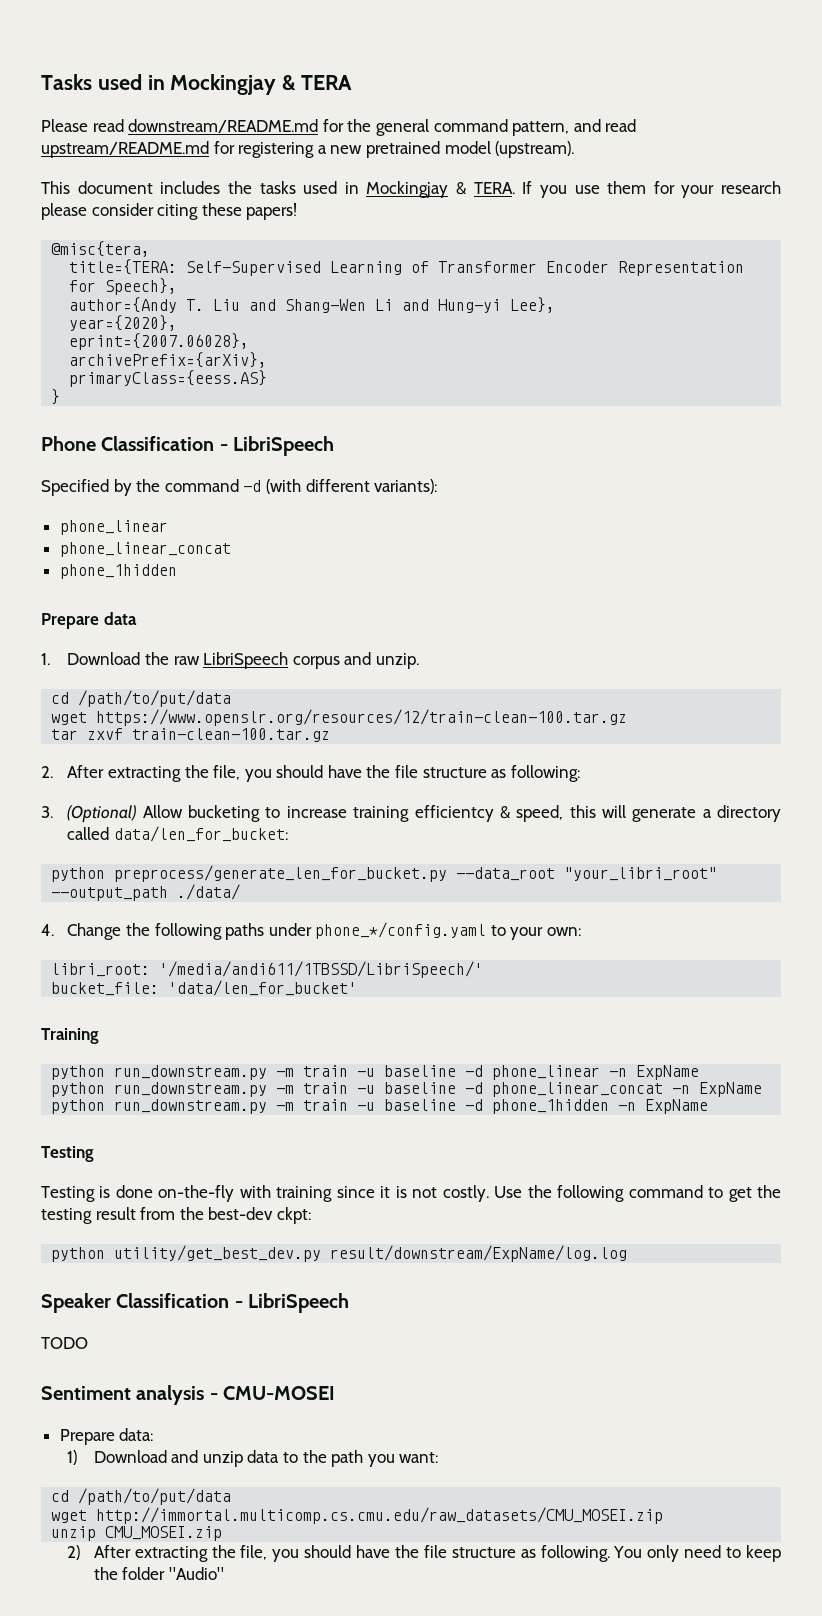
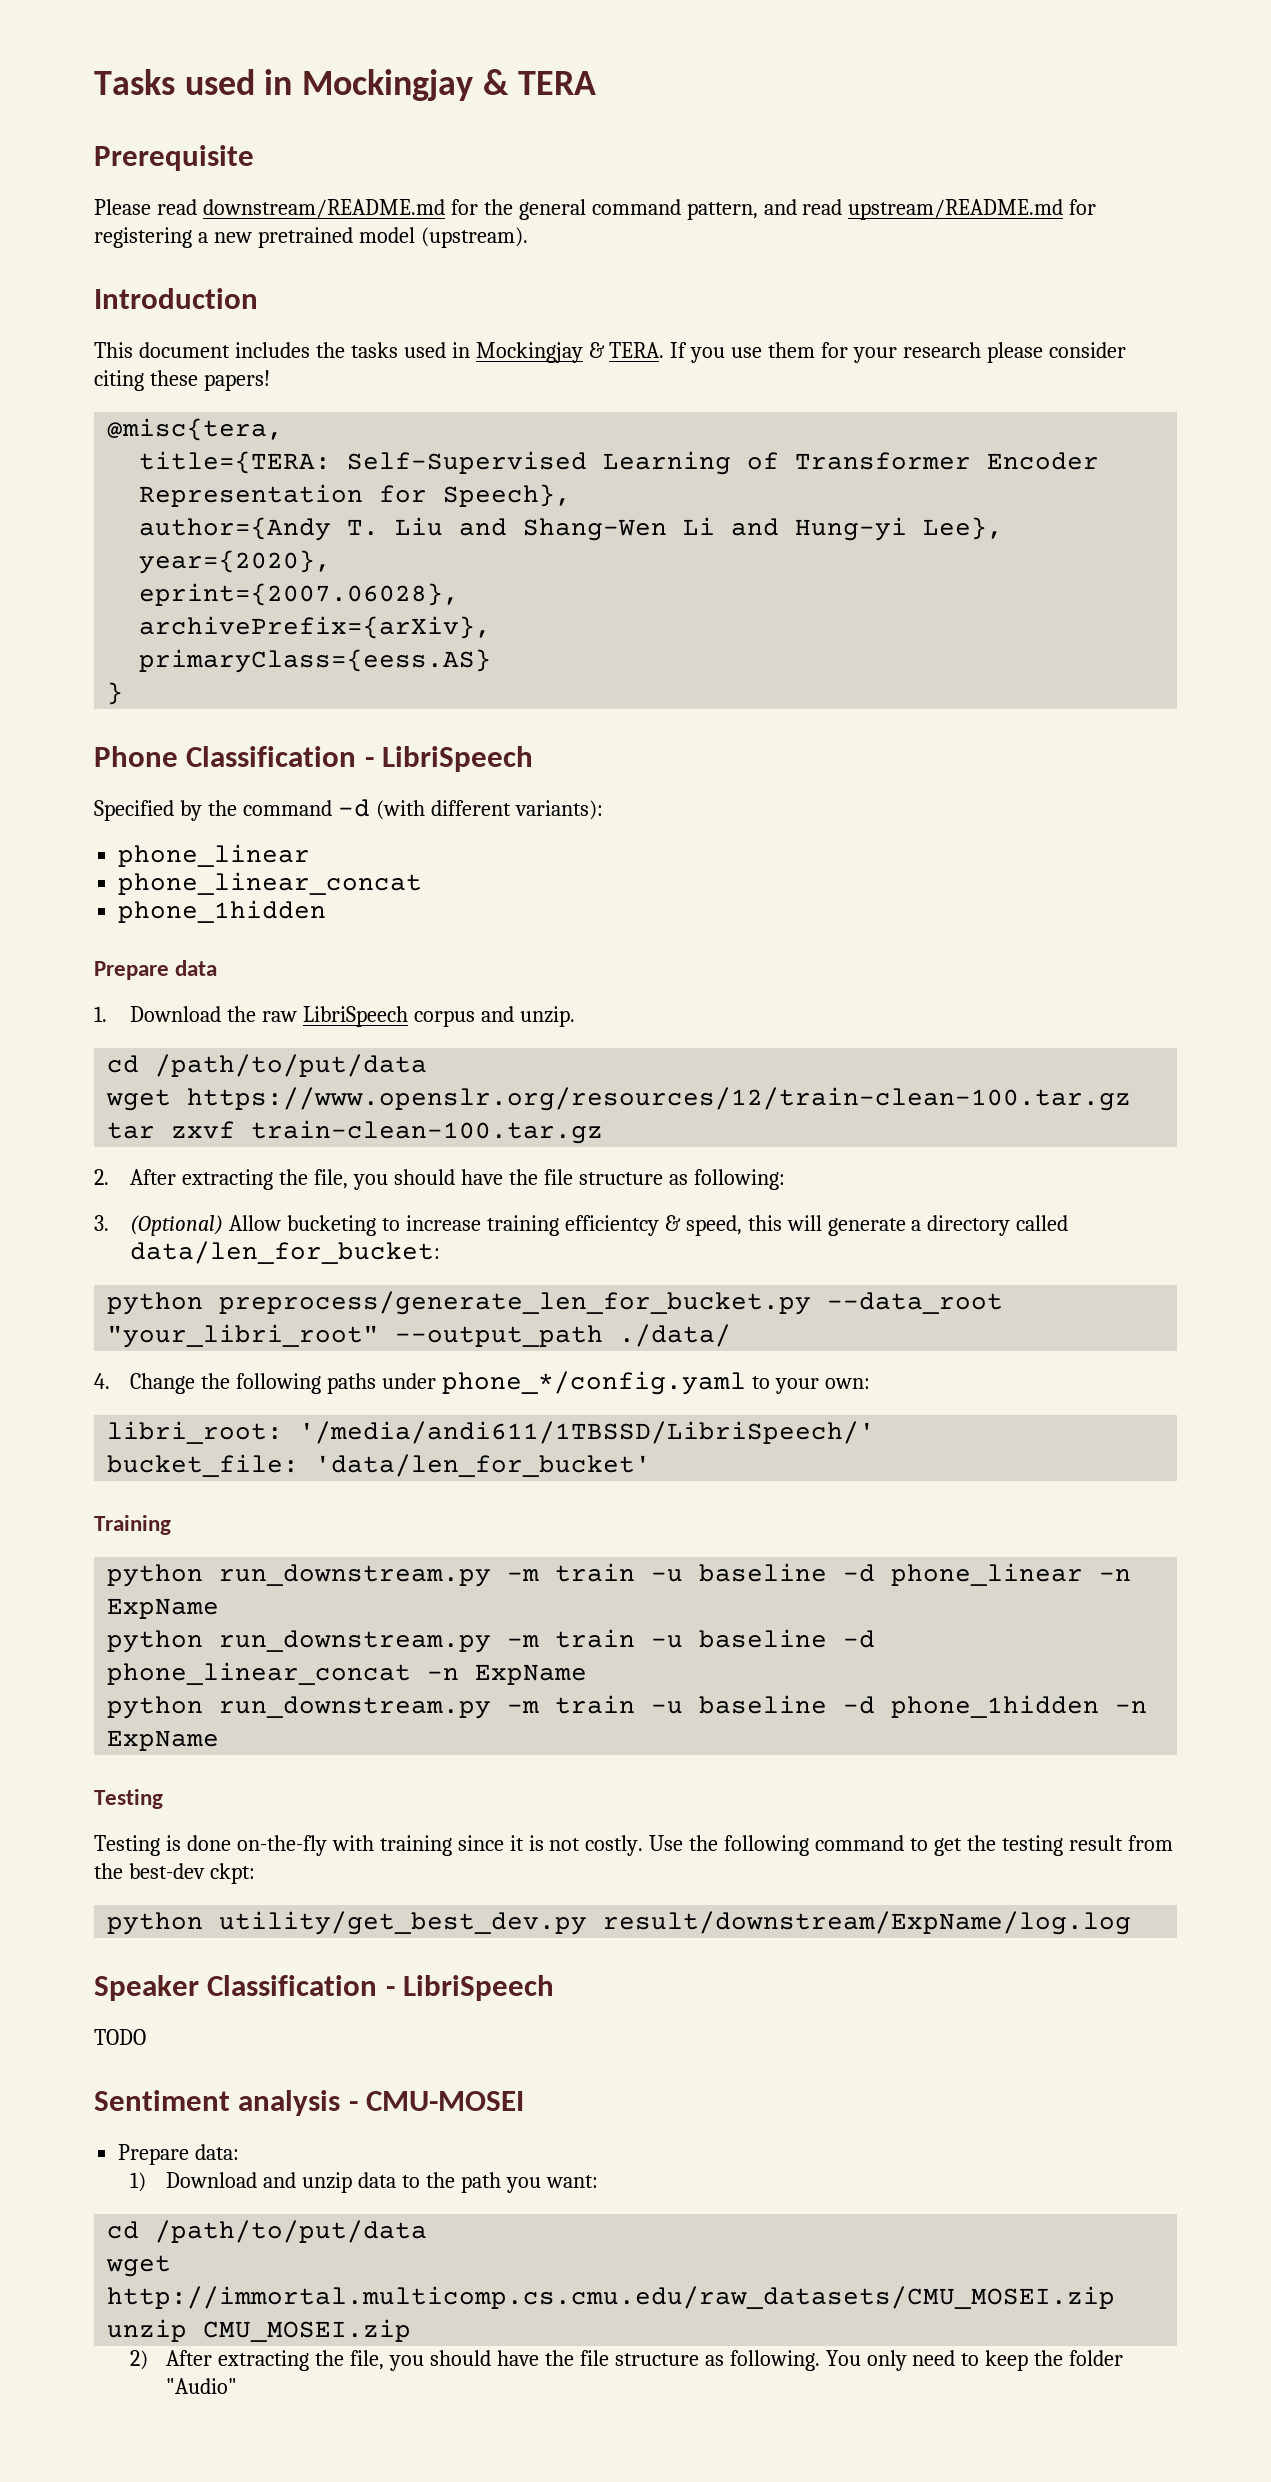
(353, 82) none -> [94,145,254,171] // Prerequisite
(575, 149) none -> [94,288,258,309] // Introduction

